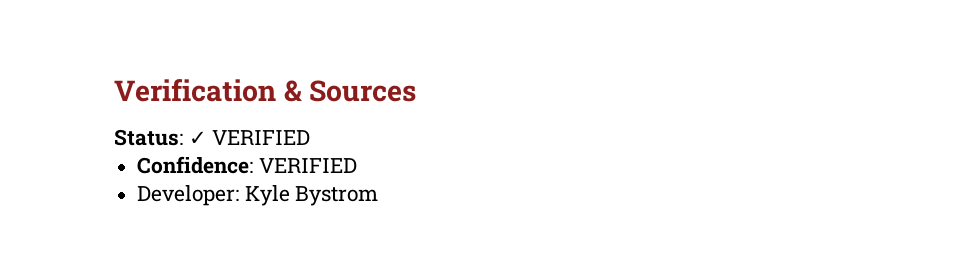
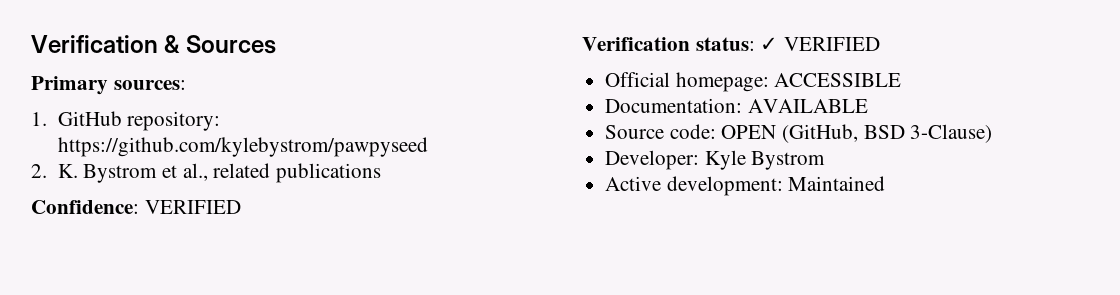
[114,129,311,146] [137,156,357,174] Status: ✓ VERIFIED // Confidence: VERIFIED -> [31,76,186,95] [31,111,221,131] [57,137,428,157] [31,163,381,183] [31,200,241,214] [582,37,881,51] [605,72,902,92] [605,98,868,113] [605,124,993,143] Primary sources: // 1. GitHub repository: https://github.com/kylebystrom/pawpyseed // 2. K. Bystrom et al., related publications // Confidence: VERIFIED // Verification status: ✓ VERIFIED // Official homepage: ACCESSIBLE // Documentation: AVAILABLE // Source code: OPEN (GitHub, BSD 3-Clause)
(379, 196) none -> [605,176,886,196] // Active development: Maintained

